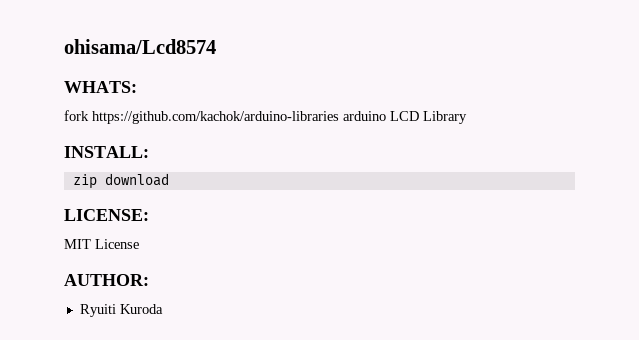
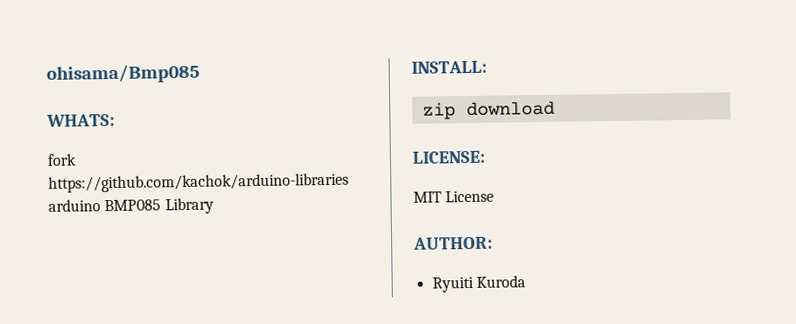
[64,39,216,54] ohisama/Lcd8574 -> [46,63,200,84] ohisama/Bmp085
[390,111,419,121] LCD -> [104,199,162,212] BMP085

